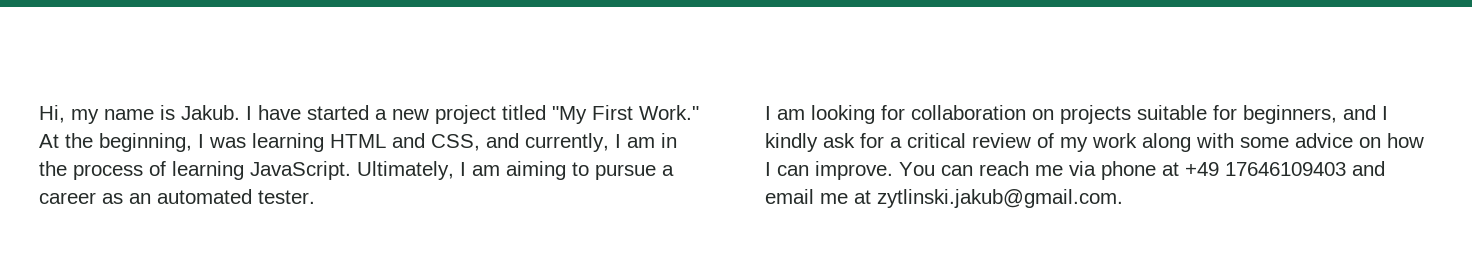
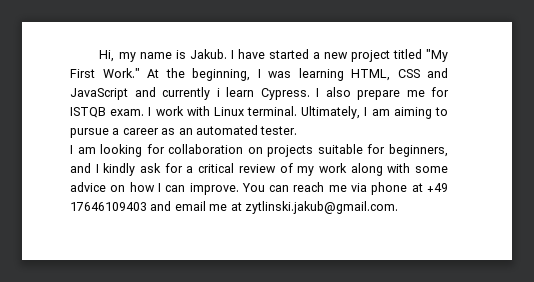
[330,133,677,152] [39,161,351,180] HTML and CSS, and currently, I am in the process of learning JavaScript. -> [351,68,448,81] [70,87,449,100] [70,106,298,118] HTML, CSS and JavaScript and currently i learn Cypress. I also prepare me for ISTQB exam. I work with Linux terminal.

